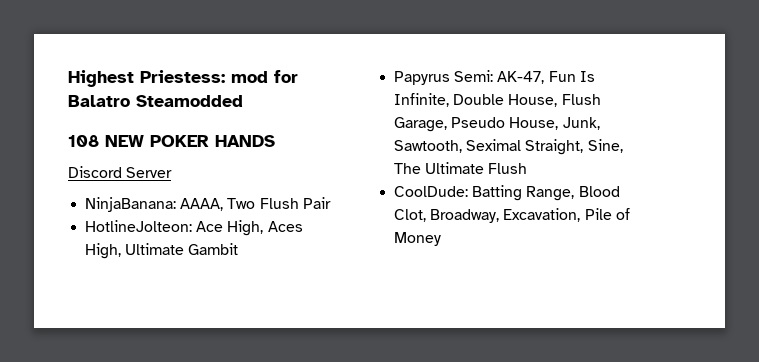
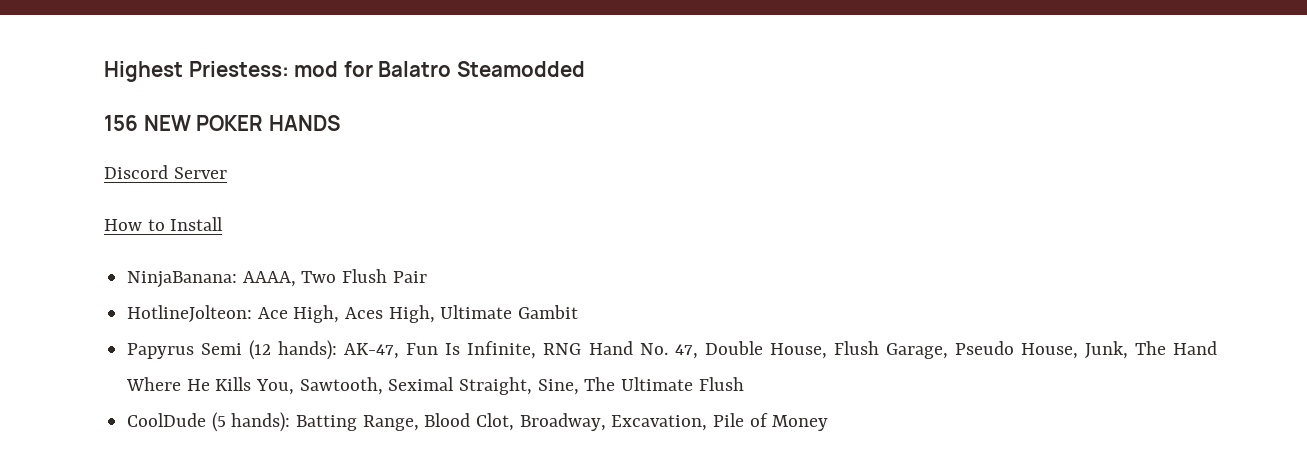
[68,135,99,147] 108 -> [104,115,138,131] 156
(173, 172) none -> [104,217,224,231] // How to Install
[454,70,494,82] Semi: -> [201,340,338,360] Semi (12 hands):
(450, 100) none -> [543,341,698,359] RNG Hand No. 47,
(600, 123) none -> [1134,341,1217,355] [126,377,295,395] The Hand Where He Kills You,
[394,186,469,197] CoolDude: -> [127,412,291,432] CoolDude (5 hands):

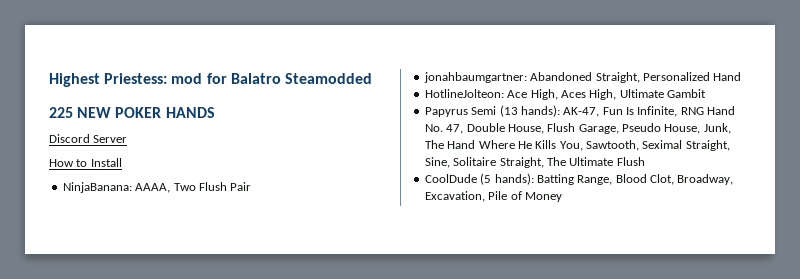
[104,115,138,131] 156 -> [49,107,73,118] 225
(427, 277) none -> [423,72,742,83] // jonahbaumgartner: Abandoned Straight, Personalized Hand
[249,340,272,360] (12 -> [499,105,518,117] (13
(579, 387) none -> [453,157,544,168] Solitaire Straight,

